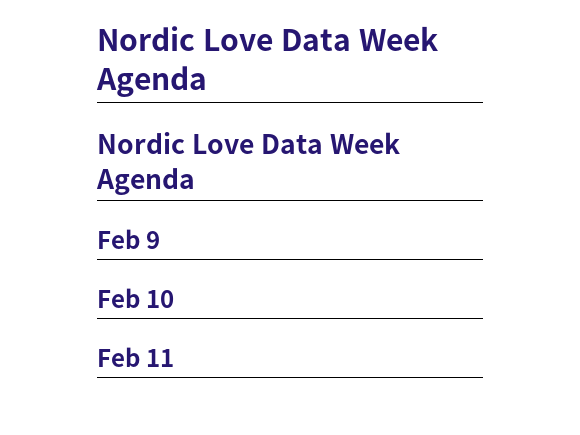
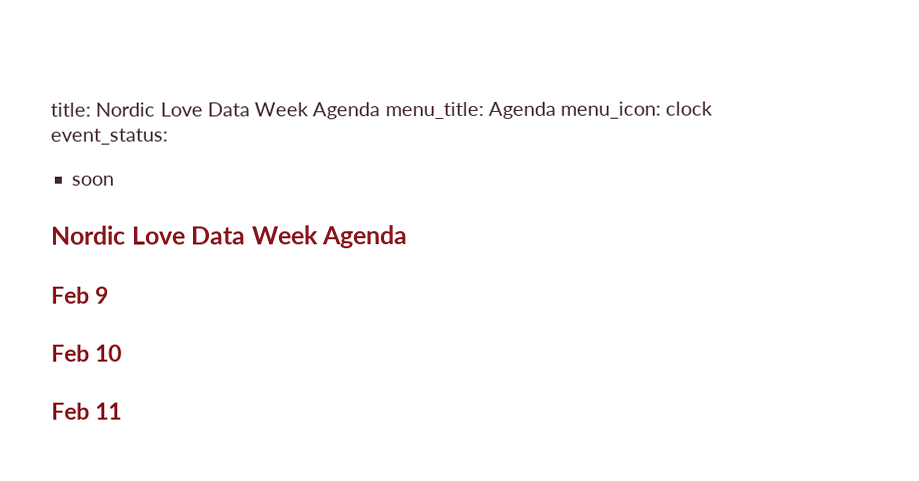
[97,26,439,51] [96,66,207,97] Nordic Love Data Week Agenda -> [50,101,714,120] [50,128,168,145] [71,175,115,186] title: Nordic Love Data Week Agenda menu_title: Agenda menu_icon: clock event_status: // soon

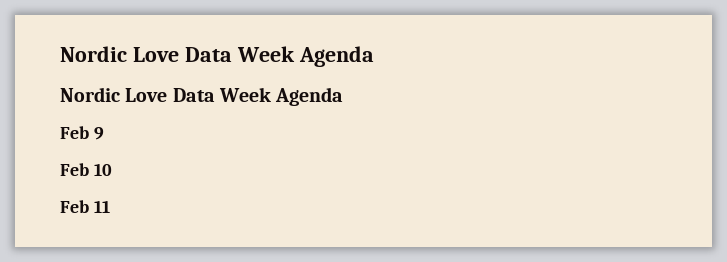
[50,101,714,120] [50,128,168,145] [71,175,115,186] title: Nordic Love Data Week Agenda menu_title: Agenda menu_icon: clock event_status: // soon -> [60,46,374,67] Nordic Love Data Week Agenda

